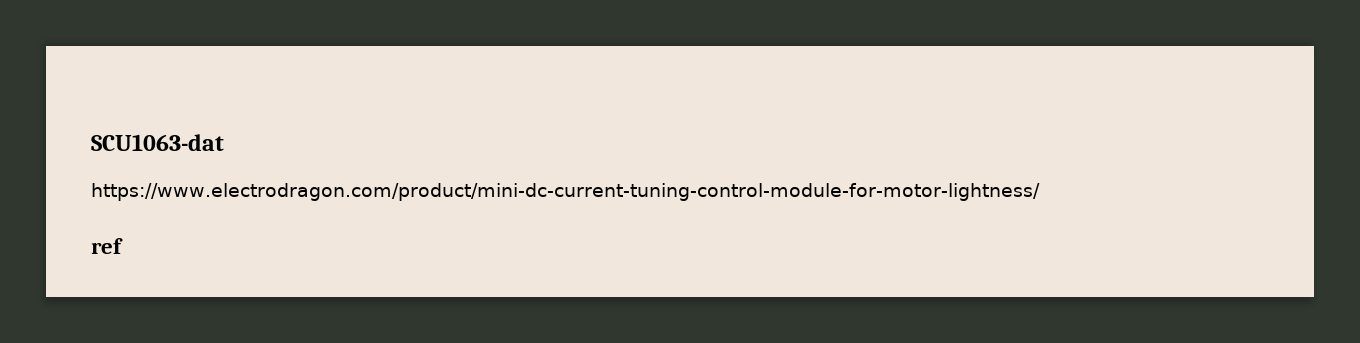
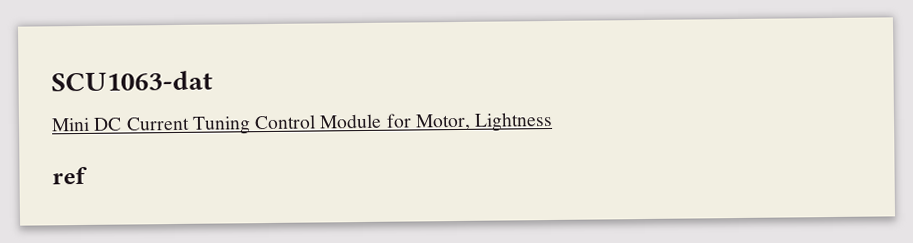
[91,183,1040,201] https://www.electrodragon.com/product/mini-dc-current-tuning-control-module-for-motor-lightness/ -> [51,111,554,135] Mini DC Current Tuning Control Module for Motor, Lightness

